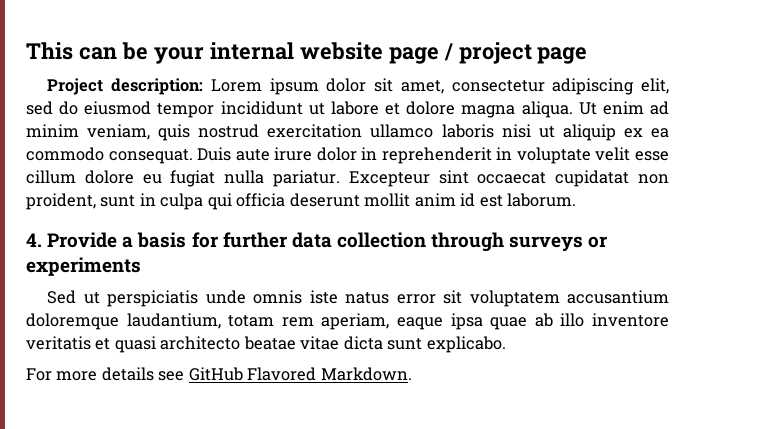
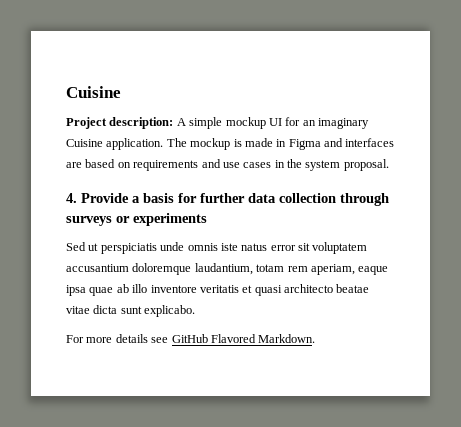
[26,42,588,64] [47,78,669,95] [26,101,669,118] [26,124,669,141] [26,147,669,164] [26,170,669,187] [26,193,577,210] This can be your internal website page / project page // Project description: Lorem ipsum dolor sit amet, consectetur adipiscing elit, sed do eiusmod tempor incididunt ut labore et dolore magna aliqua. Ut enim ad minim veniam, quis nostrud exercitation ullamco laboris nisi ut aliquip ex ea commodo consequat. Duis aute irure dolor in reprehenderit in voluptate velit esse cillum dolore eu fugiat nulla pariatur. Excepteur sint occaecat cupidatat non proident, sunt in culpa qui officia deserunt mollit anim id est laborum. -> [66,86,121,98] [66,117,369,129] [66,138,395,150] [66,159,389,171] Cuisine // Project description: A simple mockup UI for an imaginary Cuisine application. The mockup is made in Figma and interfaces are based on requirements and use cases in the system proposal.

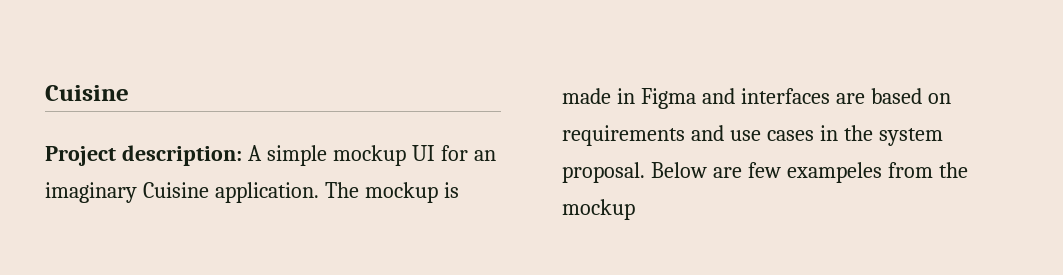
[66,193,389,206] [66,213,207,226] [66,242,368,254] [66,263,389,275] [66,284,370,296] [66,305,196,317] [66,334,316,343] // 4. Provide a basis for further data collection through surveys or experiments // Sed ut perspiciatis unde omnis iste natus error sit voluptatem accusantium doloremque laudantium, totam rem aperiam, eaque ipsa quae ab illo inventore veritatis et quasi architecto beatae vitae dicta sunt explicabo. // For more details see GitHub Flavored Markdown. -> [650,162,968,183] [562,199,635,220] Below are few exampeles from the mockup

